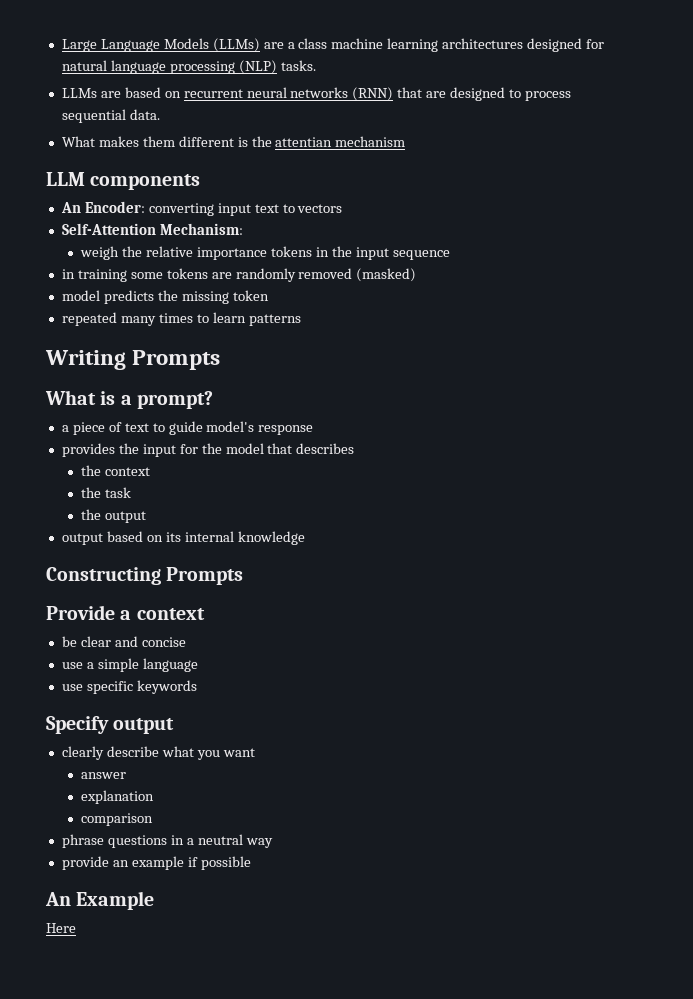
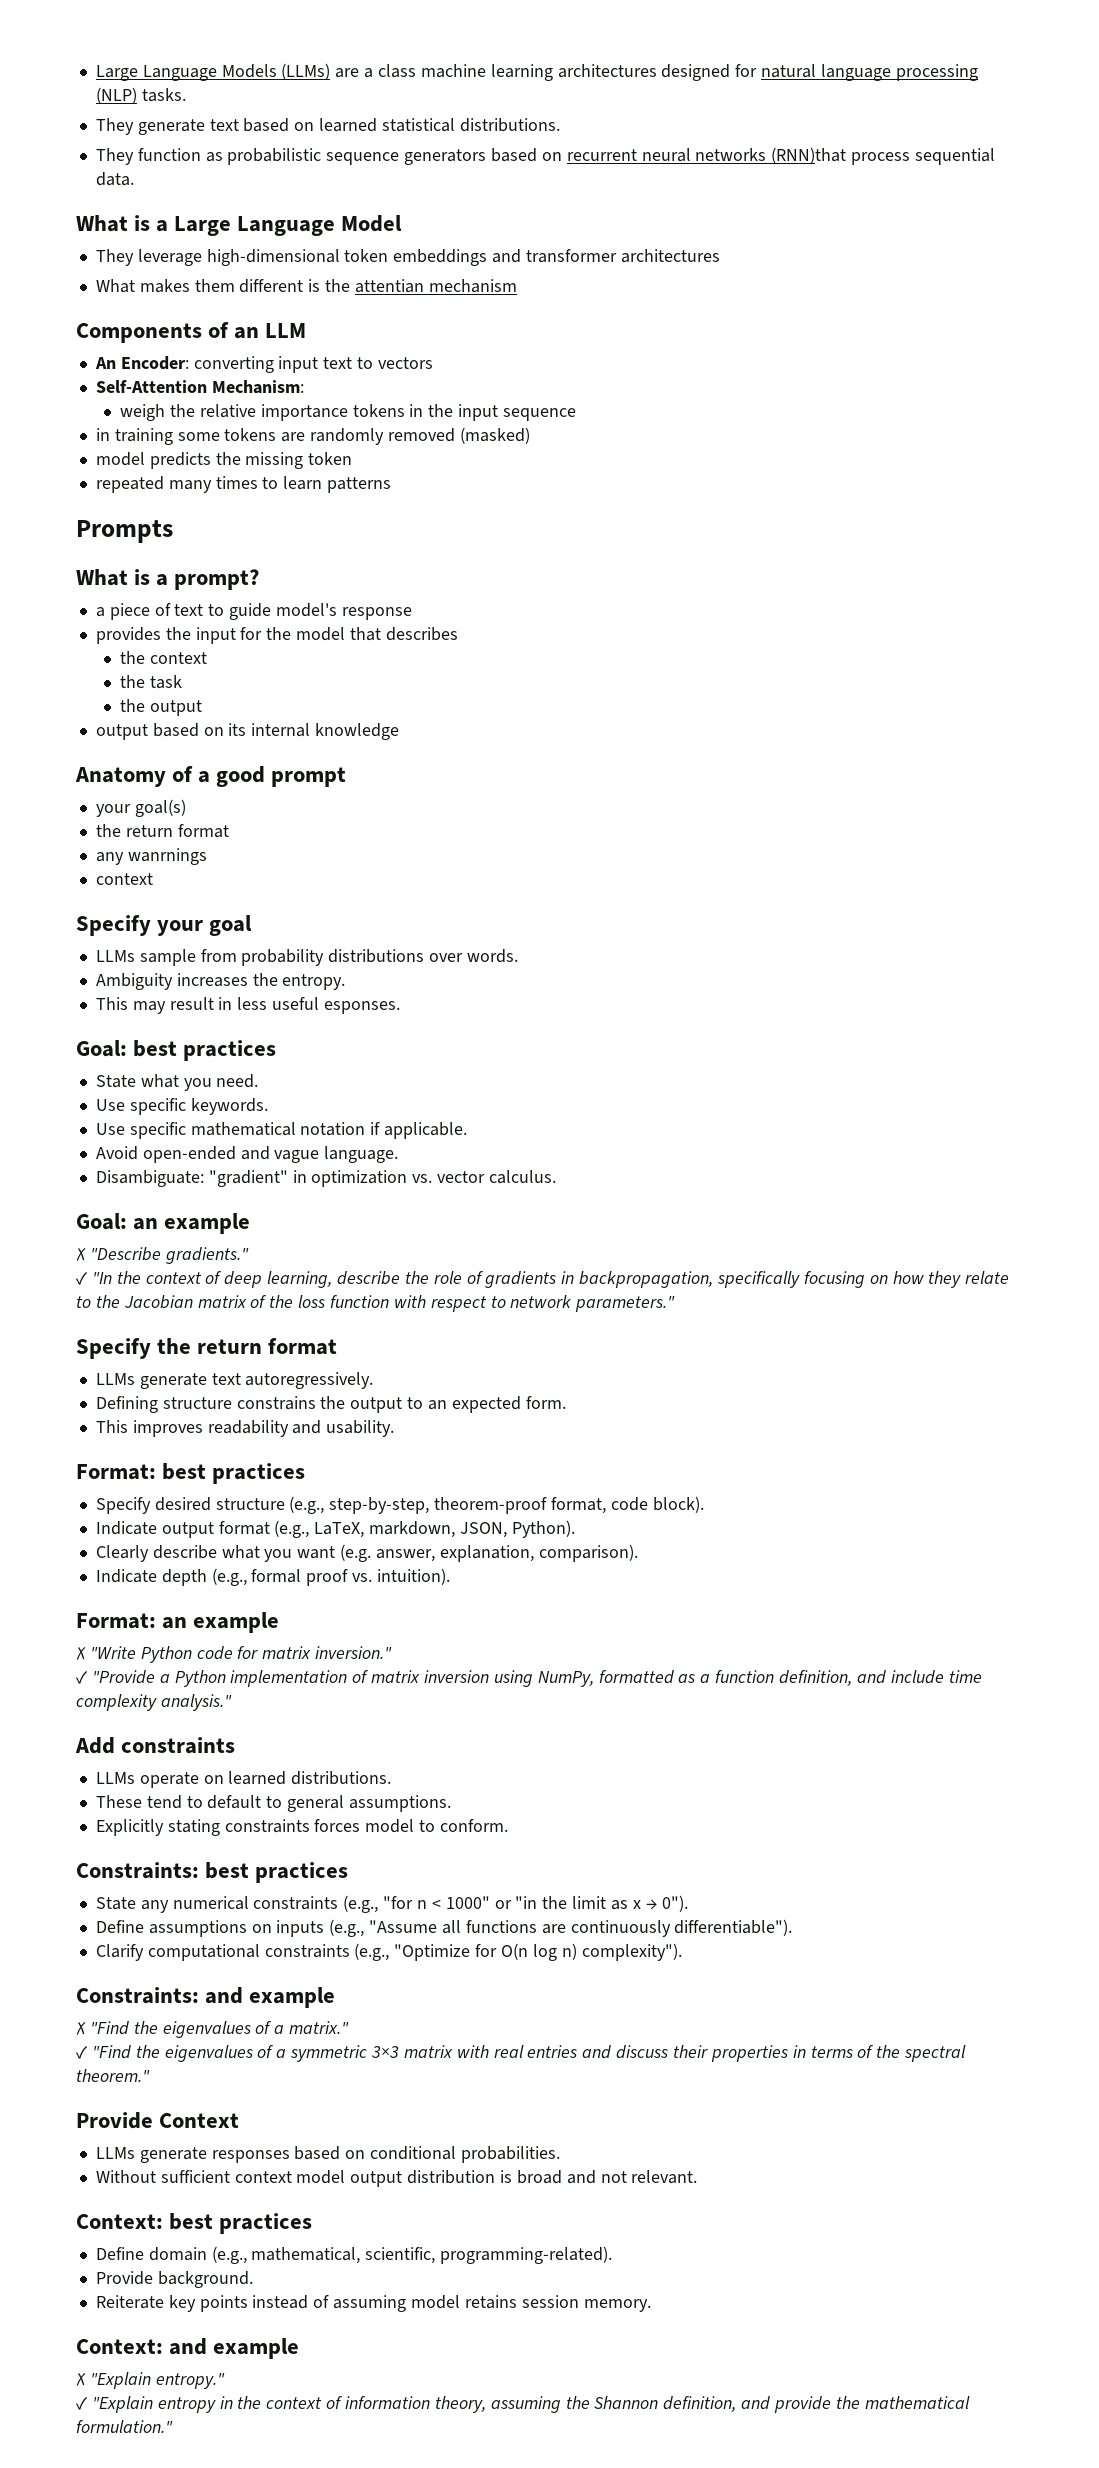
[61,88,121,98] LLMs are -> [95,118,560,135] [95,148,487,165] They generate text based on learned statistical distributions. // They function as probabilistic sequence generators
[352,87,571,101] [61,109,160,123] (RNN) that are designed to process sequential data. -> [771,147,995,165] [95,172,134,186] [76,215,403,236] [95,249,720,266] (RNN)that process sequential data. // What is a Large Language Model // They leverage high-dimensional token embeddings and transformer architectures
(406, 141) none -> [76,322,260,343] Components of an
[90,174,201,190] components -> (307, 330) none
[45,350,126,370] Writing -> (392, 485) none
[46,567,244,585] [46,605,205,620] [61,636,186,647] [61,658,198,672] [61,680,197,694] [46,716,175,734] [61,746,255,760] [81,772,127,779] [81,790,155,804] [81,813,154,826] [61,834,273,848] [61,856,251,870] [45,891,155,910] [46,923,76,933] Constructing Prompts // Provide a context // be clear and concise // use a simple language // use specific keywords // Specify output // clearly describe what you want // answer // explanation // comparison // phrase questions in a neutral way // provide an example if possible // An Example // Here -> [75,766,347,787] [95,799,186,817] [95,824,229,838] [95,848,207,865] [95,873,153,885] [76,915,253,936] [95,949,518,966] [95,973,346,990] [95,997,400,1014] [76,1040,277,1061] [95,1074,259,1091] [95,1098,268,1115] [95,1122,468,1139] [95,1146,399,1163] [95,1170,556,1187] [76,1213,251,1234] [76,1247,249,1264] [76,1271,1010,1288] [76,1295,676,1312] [76,1338,338,1359] [95,1372,374,1389] [95,1396,566,1413] [95,1420,395,1437] [76,1463,306,1484] [95,1496,704,1514] [95,1520,575,1538] [95,1544,638,1562] [95,1568,450,1586] [76,1612,280,1633] [76,1646,393,1663] [76,1670,982,1687] [76,1694,232,1711] [75,1737,236,1754] [95,1771,392,1788] [95,1795,451,1812] [95,1819,508,1836] [76,1862,349,1883] [95,1895,688,1913] [95,1919,793,1937] [95,1943,682,1961] [76,1987,336,2008] [76,2021,350,2038] [76,2045,967,2062] [76,2069,150,2082] [76,2112,240,2129] [95,2146,560,2163] [95,2170,698,2187] [76,2213,313,2234] [95,2246,613,2264] [95,2271,253,2288] [95,2295,651,2312] [76,2338,300,2359] [76,2372,225,2389] [76,2396,970,2413] [76,2420,173,2433] Anatomy of a good prompt // your goal(s) // the return format // any wanrnings // context // Specify your goal // LLMs sample from probability distributions over words. // Ambiguity increases the entropy. // This may result in less useful esponses. // Goal: best practices // State what you need. // Use specific keywords. // Use specific mathematical notation if applicable. // Avoid open-ended and vague language. // Disambiguate: "gradient" in optimization vs. vector calculus. // Goal: an example // ✗ "Describe gradients." // ✓ "In the context of deep learning, describe the role of gradients in backpropagation, specifically focusing on how they relate to the Jacobian matrix of the loss function with respect to network parameters." // Specify the return format // LLMs generate text autoregressively. // Defining structure constrains the output to an expected form. // This improves readability and usability. // Format: best practices // Specify desired structure (e.g., step-by-step, theorem-proof format, code block). // Indicate output format (e.g., LaTeX, markdown, JSON, Python). // Clearly describe what you want (e.g. answer, explanation, comparison). // Indicate depth (e.g., formal proof vs. intuition). // Format: an example // ✗ "Write Python code for matrix inversion." // ✓ "Provide a Python implementation of matrix inversion using NumPy, formatted as a function definition, and include time complexity analysis." // Add constraints // LLMs operate on learned distributions. // These tend to default to general assumptions. // Explicitly stating constraints forces model to conform. // Constraints: best practices // State any numerical constraints (e.g., "for n < 1000" or "in the limit as x → 0"). // Define assumptions on inputs (e.g., "Assume all functions are continuously differentiable"). // Clarify computational constraints (e.g., "Optimize for O(n log n) complexity"). // Constraints: and example // ✗ "Find the eigenvalues of a matrix." // ✓ "Find the eigenvalues of a symmetric 3×3 matrix with real entries and discuss their properties in terms of the spectral theorem." // Provide Context // LLMs generate responses based on conditional probabilities. // Without sufficient context model output distribution is broad and not relevant. // Context: best practices // Define domain (e.g., mathematical, scientific, programming-related). // Provide background. // Reiterate key points instead of assuming model retains session memory. // Context: and example // ✗ "Explain entropy." // ✓ "Explain entropy in the context of information theory, assuming the Shannon definition, and provide the mathematical formulation."

